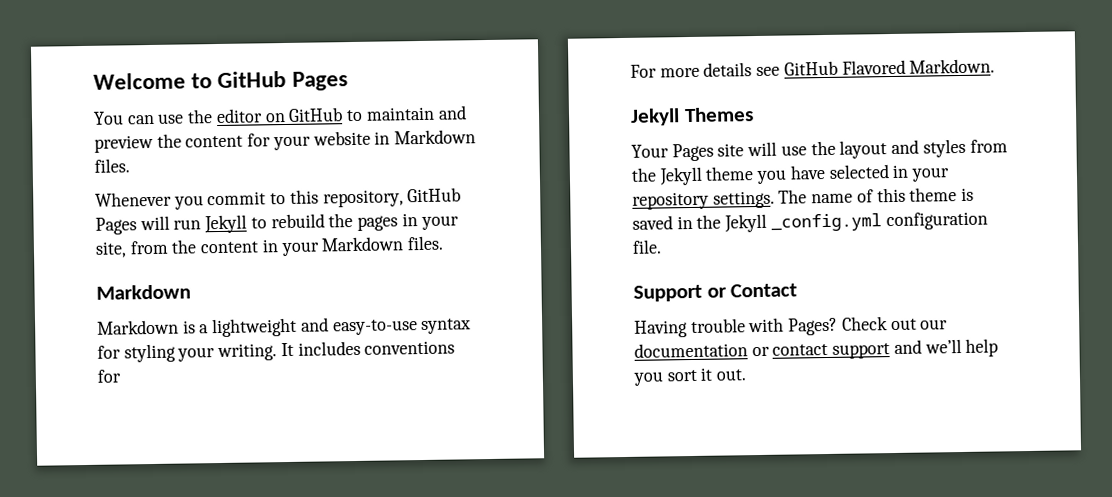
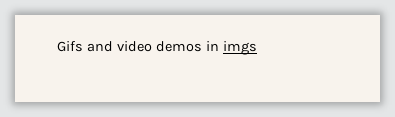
[93,70,348,91] [93,105,467,125] [94,129,477,153] [94,158,130,173] [95,187,462,210] [95,213,459,235] [95,235,445,258] [96,284,191,300] [97,317,472,338] [97,340,456,363] [97,369,121,383] [630,58,996,78] [630,107,754,126] [631,138,1008,162] [631,164,951,186] [632,187,975,210] [632,211,988,233] [632,239,662,254] [633,283,798,302] [634,316,949,338] [634,338,999,359] [633,367,747,386] Welcome to GitHub Pages // You can use the editor on GitHub to maintain and preview the content for your website in Markdown files. // Whenever you commit to this repository, GitHub Pages will run Jekyll to rebuild the pages in your site, from the content in your Markdown files. // Markdown // Markdown is a lightweight and easy-to-use syntax for styling your writing. It includes conventions for // For more details see GitHub Flavored Markdown. // Jekyll Themes // Your Pages site will use the layout and styles from the Jekyll theme you have selected in your repository settings. The name of this theme is saved in the Jekyll _config.yml configuration file. // Support or Contact // Having trouble with Pages? Check out our documentation or contact support and we’ll help you sort it out. -> [57,41,257,55] Gifs and video demos in imgs

